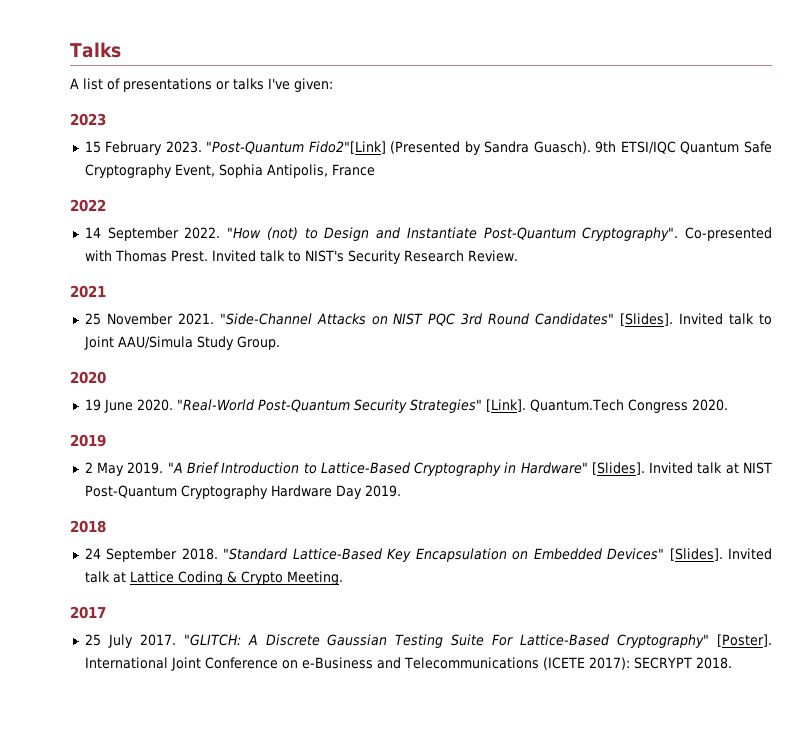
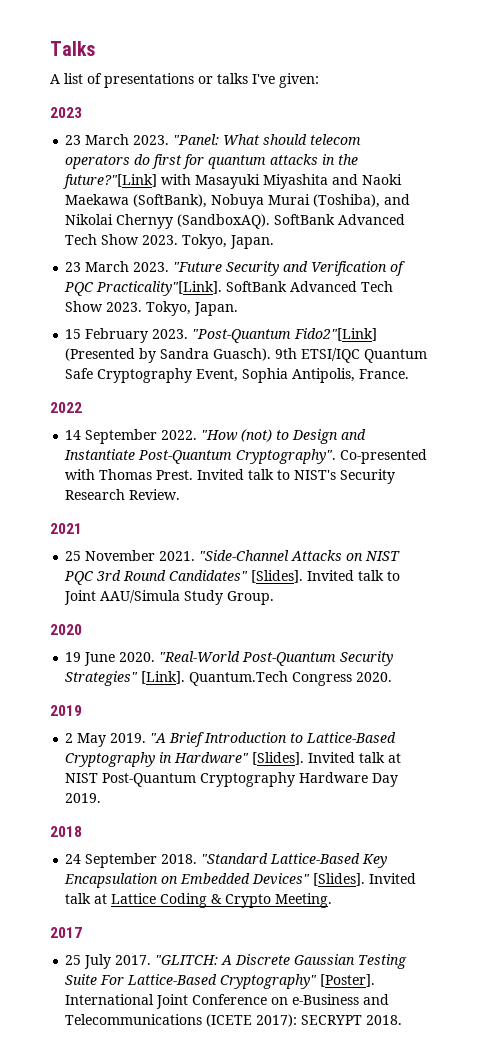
(106, 119) none -> [65,134,362,145] [65,154,359,169] [63,174,403,189] [65,194,411,209] [65,214,406,229] [65,234,275,249] [65,261,406,276] [64,281,394,296] [65,301,239,316] // 23 March 2023. "Panel: What should telecom operators do first for quantum attacks in the future?"[Link] with Masayuki Miyashita and Naoki Maekawa (SoftBank), Nobuya Murai (Toshiba), and Nikolai Chernyy (SandboxAQ). SoftBank Advanced Tech Show 2023. Tokyo, Japan. // 23 March 2023. "Future Security and Verification of PQC Practicality"[Link]. SoftBank Advanced Tech Show 2023. Tokyo, Japan.
[331,164,375,176] France -> [359,369,410,379] France.

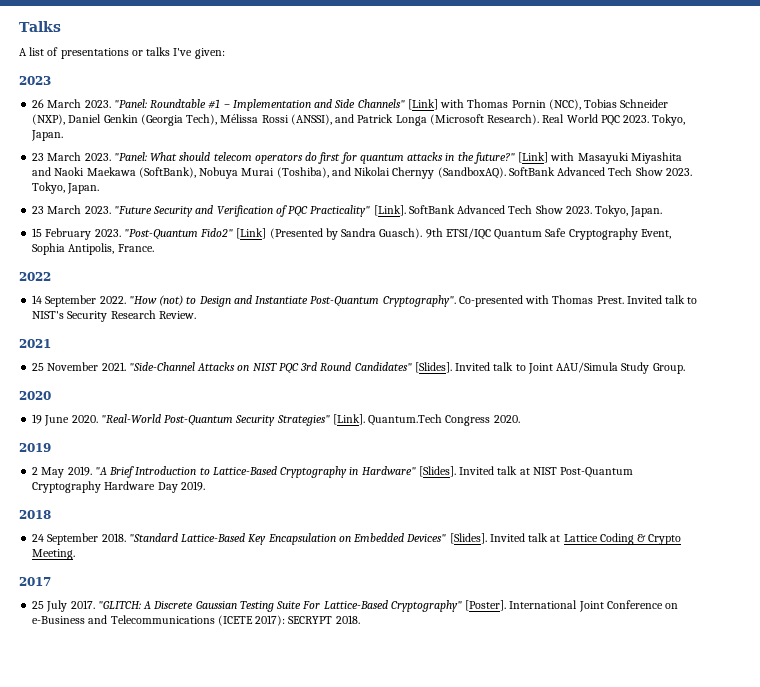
(82, 112) none -> [32,99,669,111] [32,114,686,126] [31,130,64,141] // 26 March 2023. "Panel: Roundtable #1 – Implementation and Side Channels" [Link] with Thomas Pornin (NCC), Tobias Schneider (NXP), Daniel Genkin (Georgia Tech), Mélissa Rossi (ANSSI), and Patrick Longa (Microsoft Research). Real World PQC 2023. Tokyo, Japan.
[63,174,158,189] future?"[Link] -> [473,152,549,164] future?" [Link]
[96,281,223,296] Practicality"[Link]. -> [310,205,406,217] Practicality" [Link].
[294,328,378,341] Fido2"[Link] -> [200,228,267,239] Fido2" [Link]

